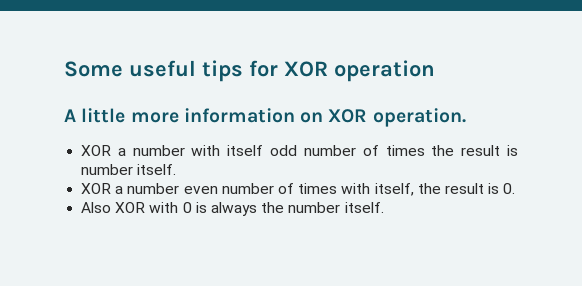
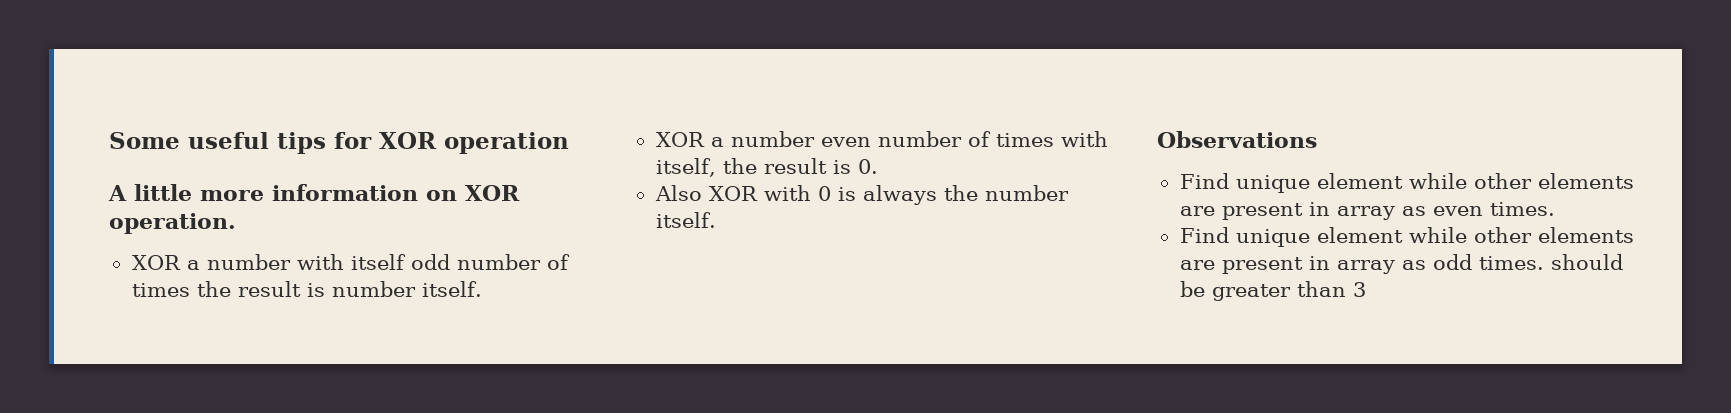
(384, 207) none -> [1157,131,1317,148] [1179,173,1634,193] [1179,202,1555,220] [1179,227,1634,247] [1179,254,1623,274] [1179,281,1366,301] // Observations // Find unique element while other elements are present in array as even times. // Find unique element while other elements are present in array as odd times. should be greater than 3

